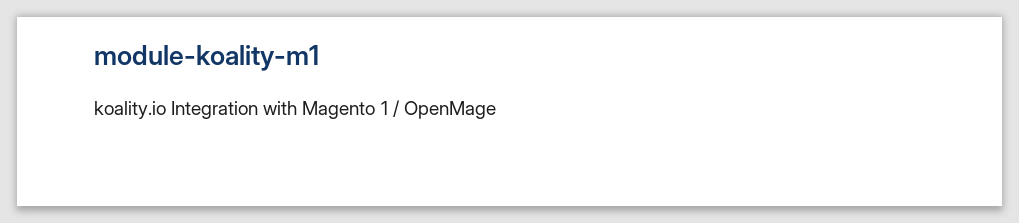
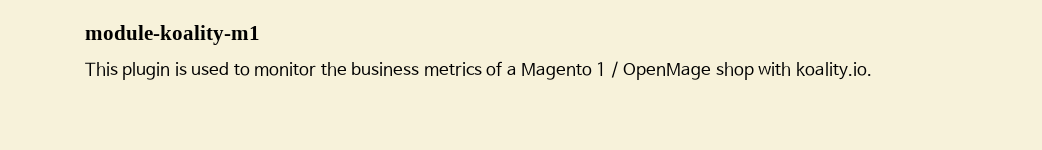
[94,101,298,119] koality.io Integration with -> [85,61,517,80] This plugin is used to monitor the business metrics of a
(496, 110) none -> [715,62,872,80] shop with koality.io.

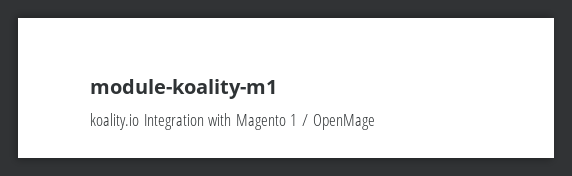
[85,61,517,80] This plugin is used to monitor the business metrics of a -> [90,113,232,130] koality.io Integration with
[715,62,872,80] shop with koality.io. -> (375, 122) none

